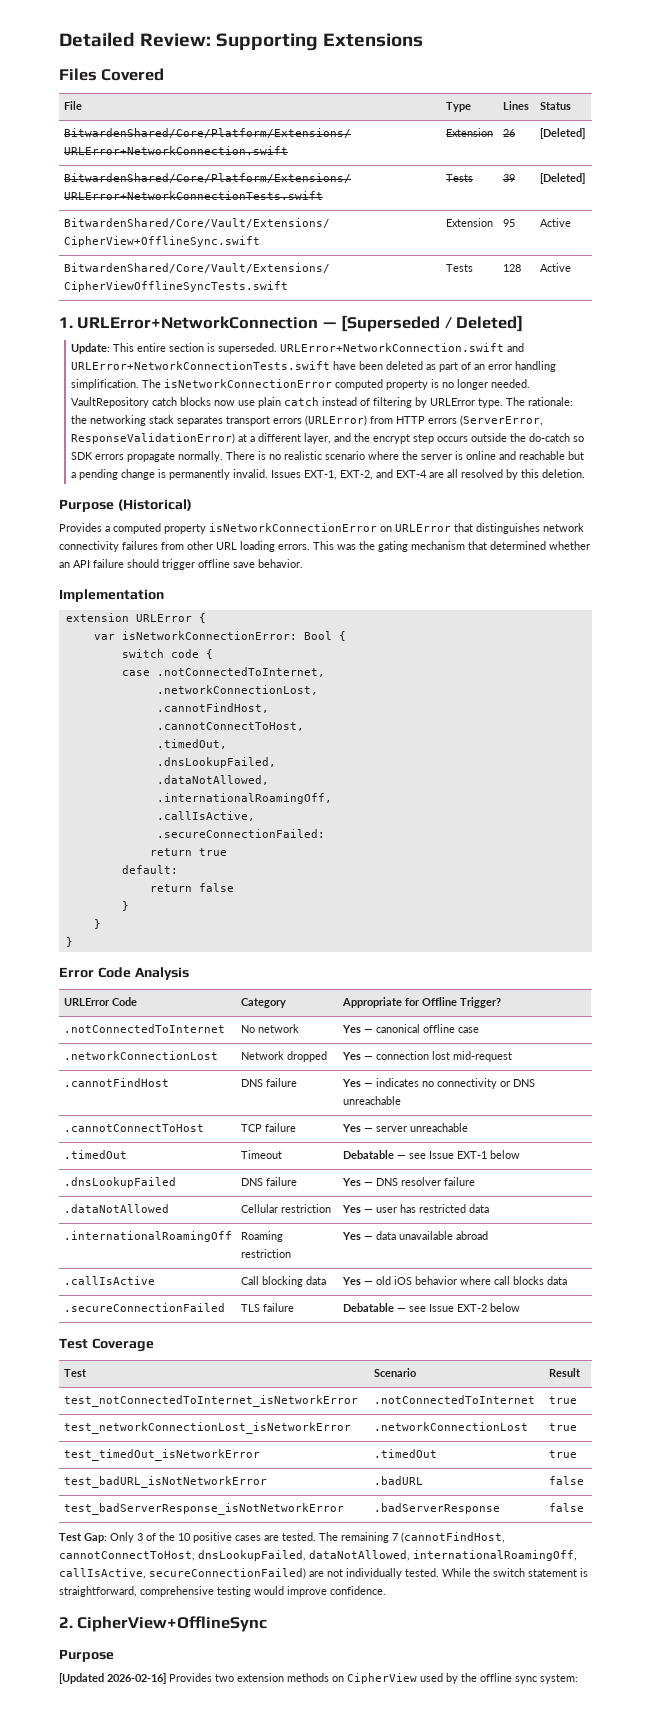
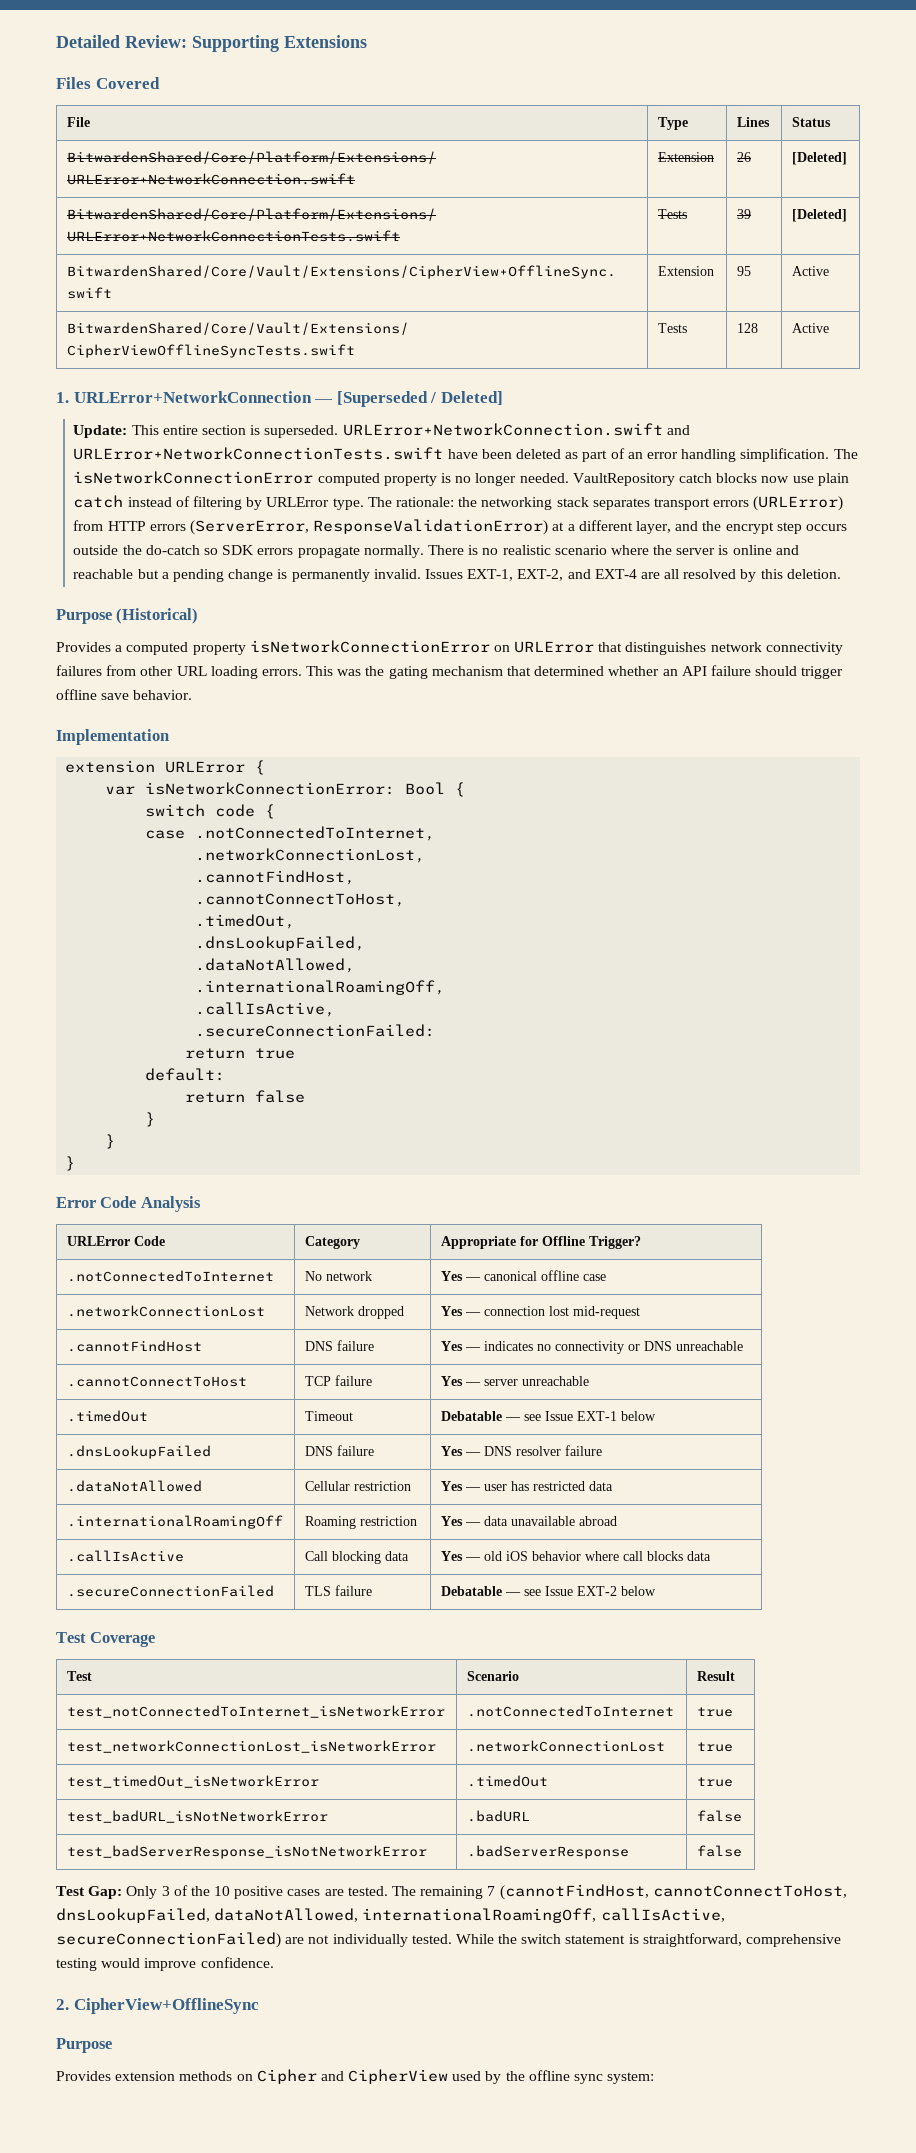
[59,1673,234,1684] [Updated 2026-02-16] Provides two -> [56,2071,111,2081] Provides
(344, 1679) none -> [256,2069,344,2084] Cipher and

